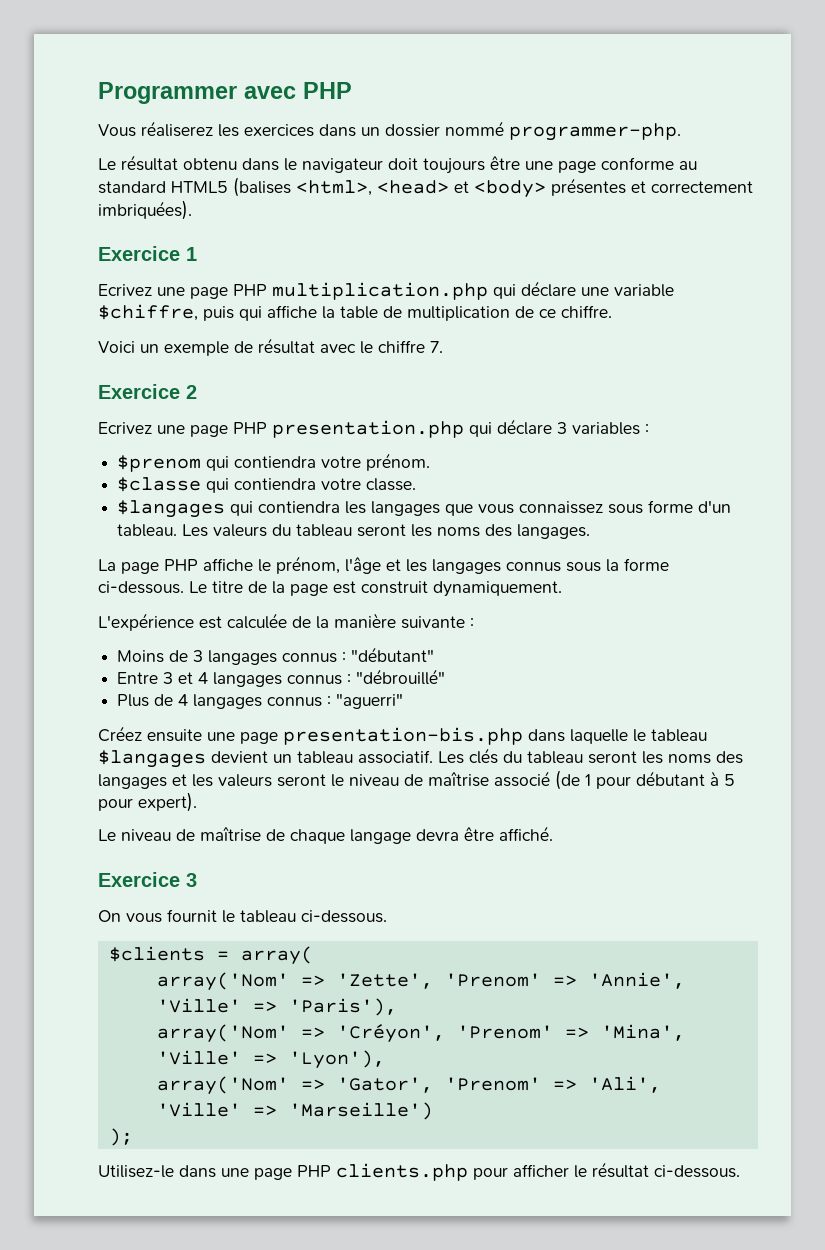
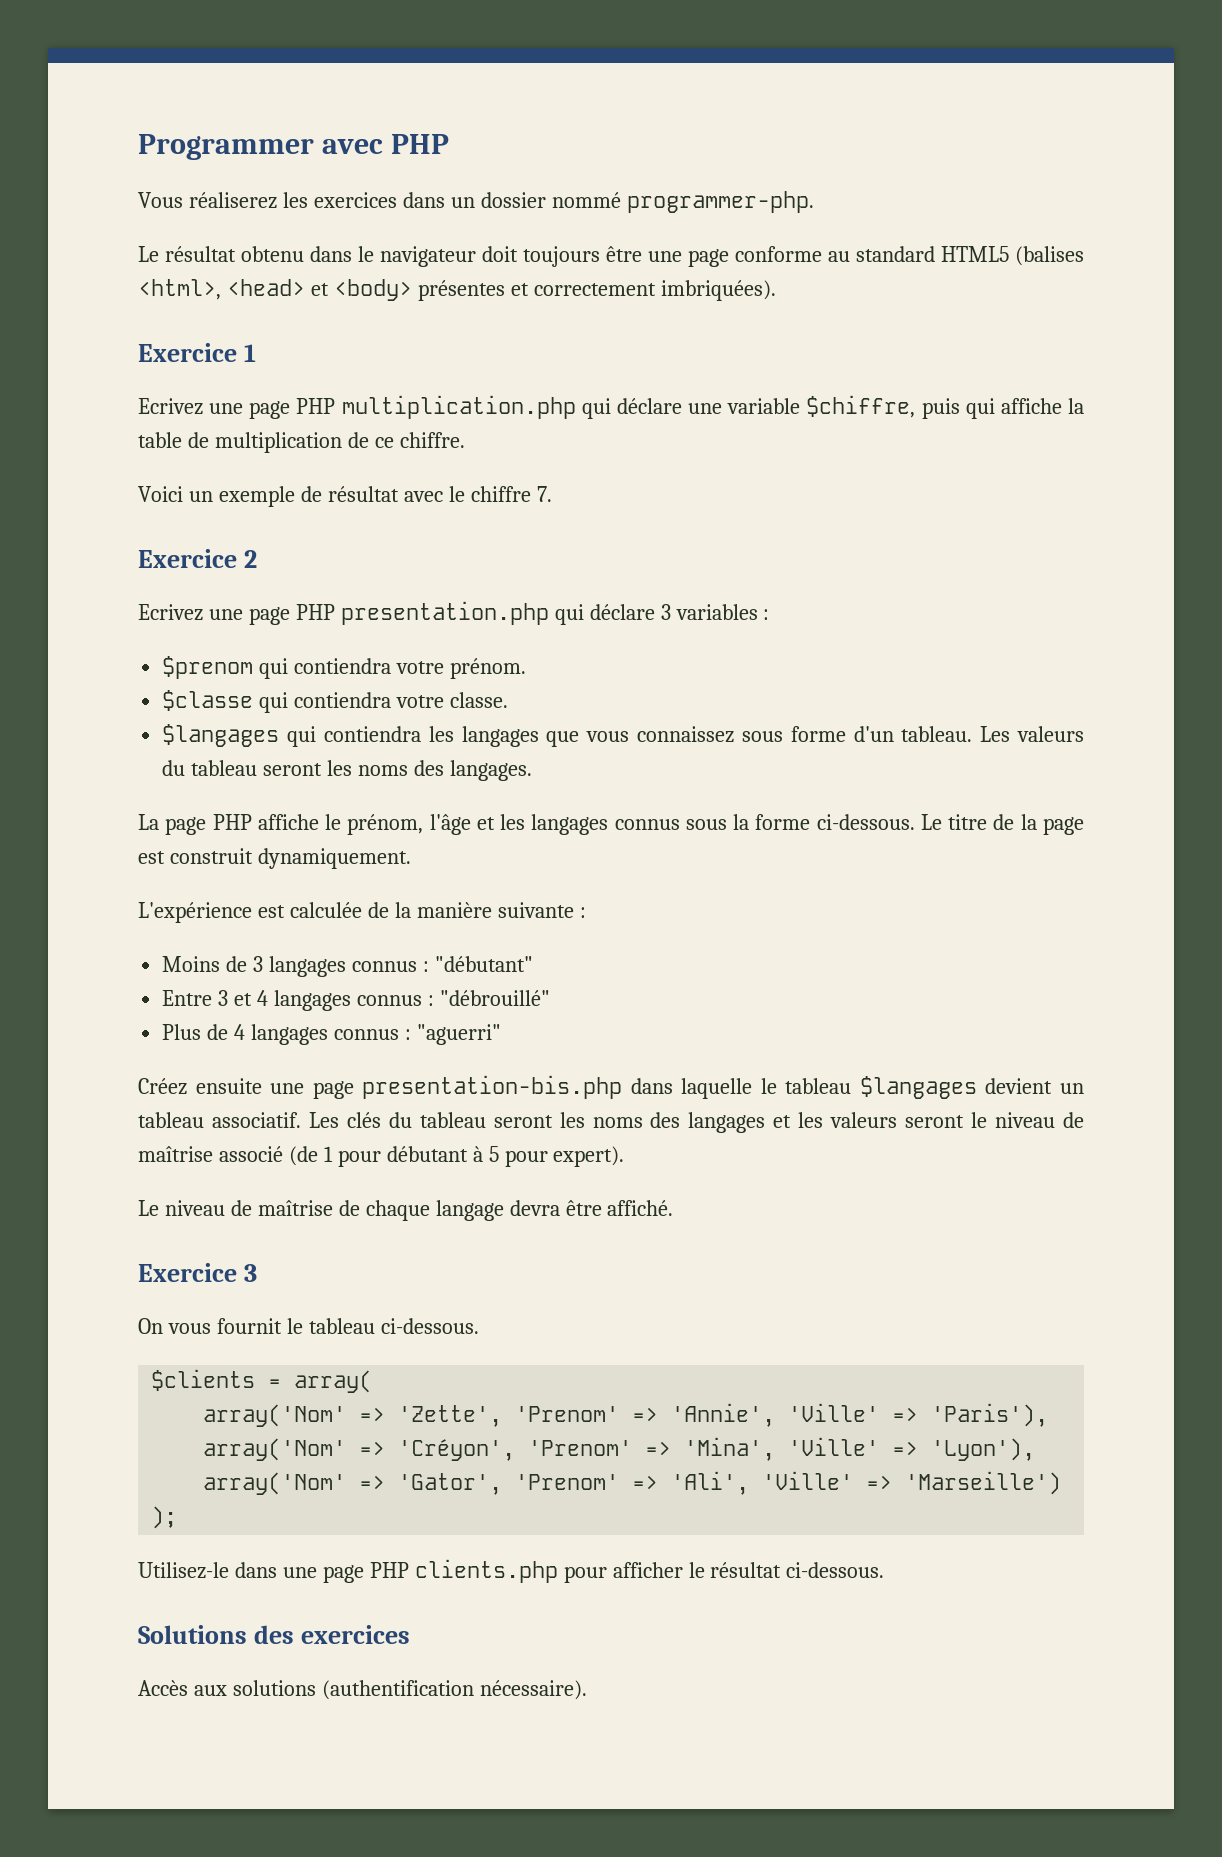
(740, 1171) none -> [138,1625,410,1644] [138,1680,587,1700] // Solutions des exercices // Accès aux solutions (authentification nécessaire).

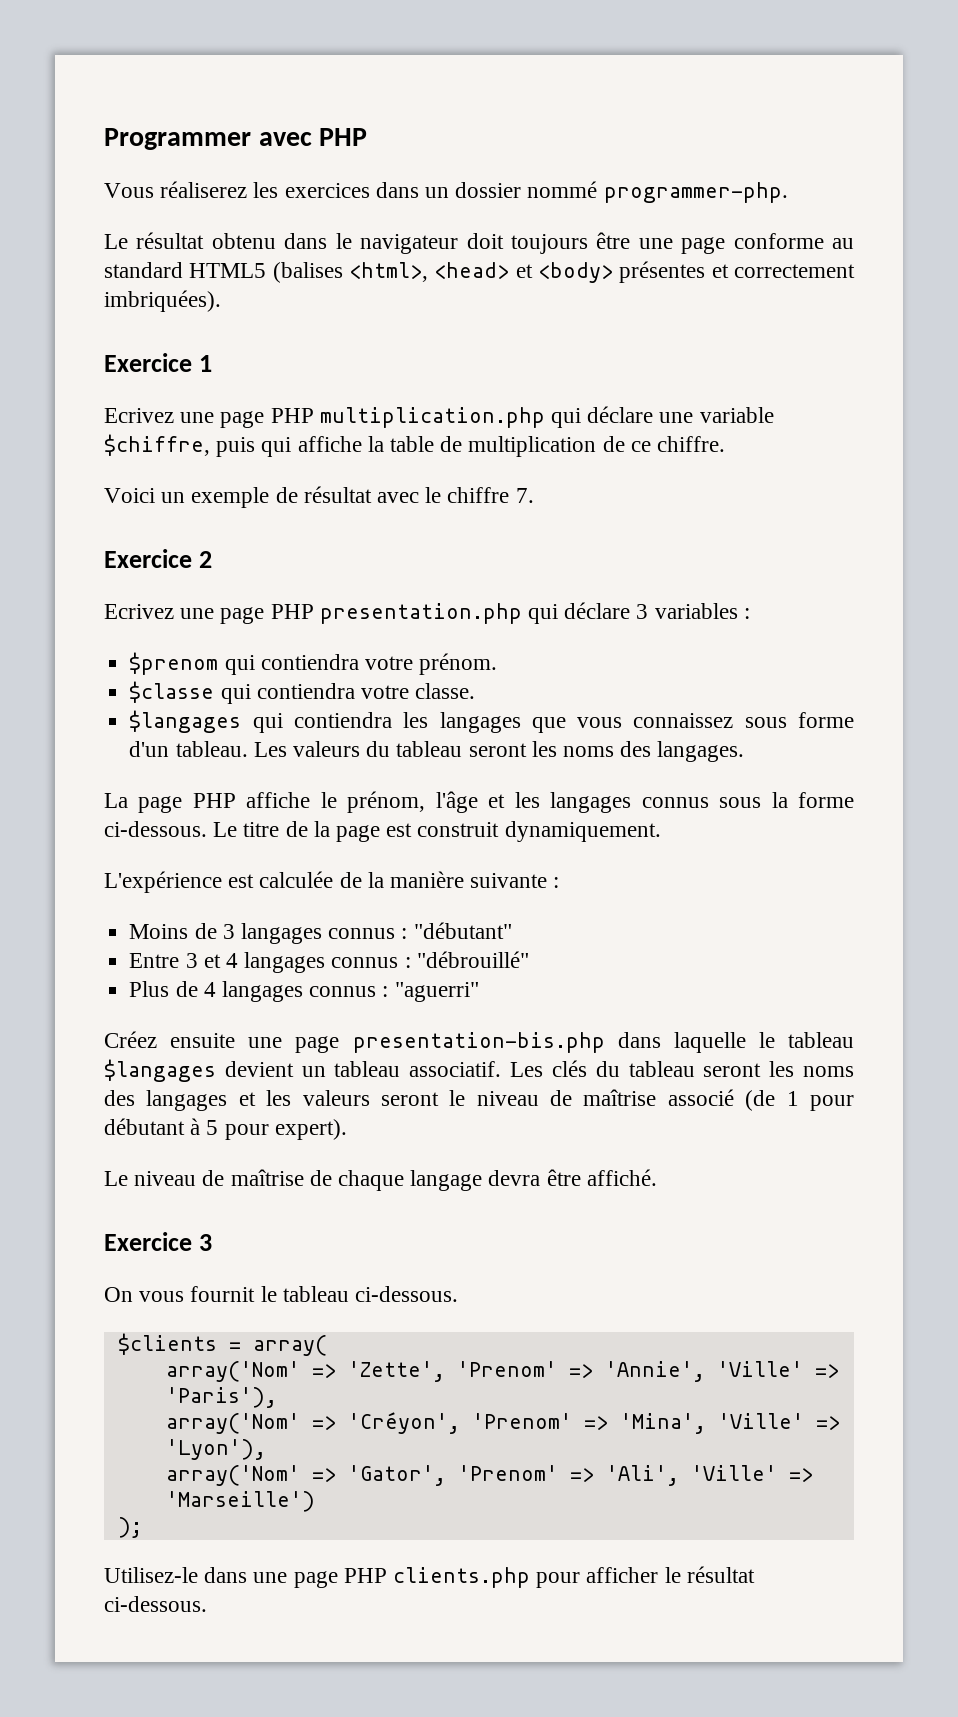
[138,1625,410,1644] [138,1680,587,1700] // Solutions des exercices // Accès aux solutions (authentification nécessaire). -> (207, 1604) none

